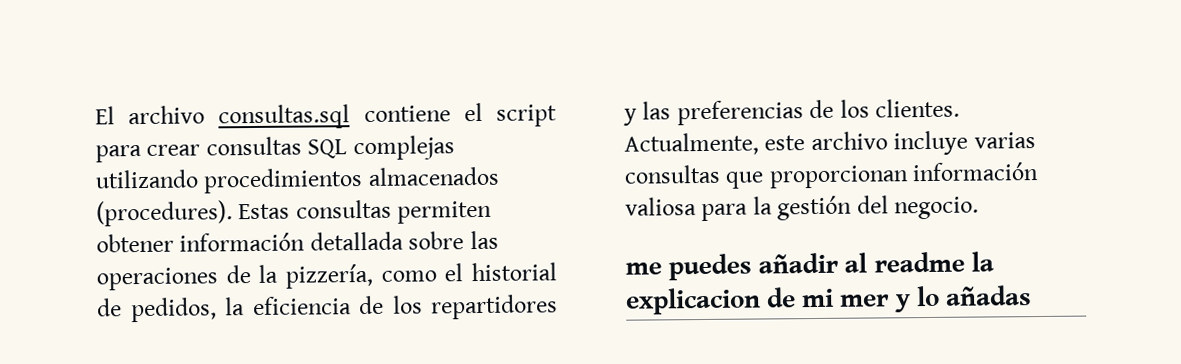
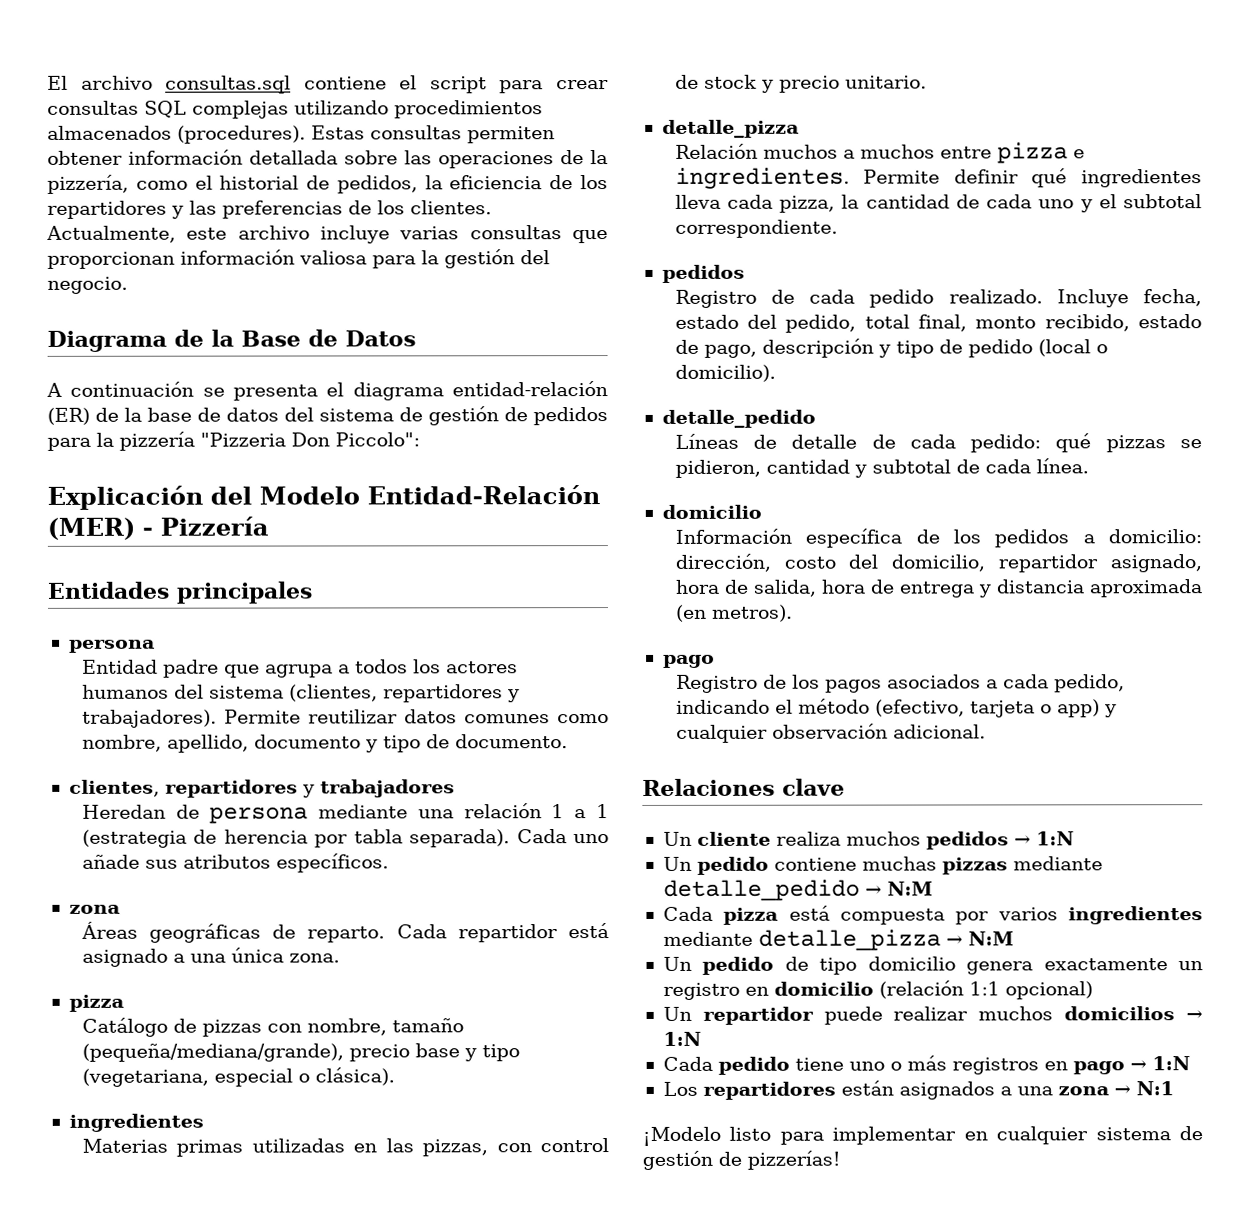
[625,251,994,281] [625,285,1032,315] me puedes añadir al readme la explicacion de mi mer y lo añadas -> [47,329,416,352] [46,381,608,401] [47,406,608,426] [47,431,420,451] [47,485,600,510] [47,516,269,540] [47,581,312,604] [68,639,155,653] [81,659,518,678] [81,684,520,703] [81,709,610,728] [81,734,568,753] [68,779,455,798] [81,803,609,824] [81,829,610,848] [81,853,389,873] [68,904,120,914] [80,921,609,943] [81,947,340,967] [68,994,124,1012] [81,1017,464,1037] [81,1043,520,1062] [81,1067,395,1087] [68,1113,204,1132] [81,1138,610,1157] [674,74,927,93] [661,119,799,138] [674,142,1085,164] [674,167,1202,189] [674,194,1202,213] [674,219,838,238] [661,264,745,283] [674,289,1202,308] [674,314,1202,333] [674,338,1108,358] [674,364,776,382] [661,409,816,428] [674,433,1202,453] [674,458,1089,478] [661,504,762,519] [674,528,1202,548] [674,553,1202,573] [674,579,1202,598] [674,604,793,622] [662,654,715,668] [675,674,1125,693] [675,698,1117,718] [675,723,986,743] [642,778,845,796] [662,831,1074,850] [662,856,1103,875] [662,879,933,901] [662,905,1203,925] [662,929,1014,951] [662,956,1203,975] [662,980,1093,1000] [662,1006,1203,1025] [662,1031,701,1046] [662,1055,1190,1075] [662,1080,1174,1100] [642,1126,1203,1146] [642,1150,841,1170] Diagrama de la Base de Datos // A continuación se presenta el diagrama entidad-relación (ER) de la base de datos del sistema de gestión de pedidos para la pizzería "Pizzeria Don Piccolo": // Explicación del Modelo Entidad-Relación (MER) - Pizzería // Entidades principales // persona // Entidad padre que agrupa a todos los actores humanos del sistema (clientes, repartidores y trabajadores). Permite reutilizar datos comunes como nombre, apellido, documento y tipo de documento. // clientes, repartidores y trabajadores // Heredan de persona mediante una relación 1 a 1 (estrategia de herencia por tabla separada). Cada uno añade sus atributos específicos. // zona // Áreas geográficas de reparto. Cada repartidor está asignado a una única zona. // pizza // Catálogo de pizzas con nombre, tamaño (pequeña/mediana/grande), precio base y tipo (vegetariana, especial o clásica). // ingredientes // Materias primas utilizadas en las pizzas, con control de stock y precio unitario. // detalle_pizza // Relación muchos a muchos entre pizza e ingredientes. Permite definir qué ingredientes lleva cada pizza, la cantidad de cada uno y el subtotal correspondiente. // pedidos // Registro de cada pedido realizado. Incluye fecha, estado del pedido, total final, monto recibido, estado de pago, descripción y tipo de pedido (local o domicilio). // detalle_pedido // Líneas de detalle de cada pedido: qué pizzas se pidieron, cantidad y subtotal de cada línea. // domicilio // Información específica de los pedidos a domicilio: dirección, costo del domicilio, repartidor asignado, hora de salida, hora de entrega y distancia aproximada (en metros). // pago // Registro de los pagos asociados a cada pedido, indicando el método (efectivo, tarjeta o app) y cualquier observación adicional. // Relaciones clave // Un cliente realiza muchos pedidos → 1:N // Un pedido contiene muchas pizzas mediante detalle_pedido → N:M // Cada pizza está compuesta por varios ingredientes mediante detalle_pizza → N:M // Un pedido de tipo domicilio genera exactamente un registro en domicilio (relación 1:1 opcional) // Un repartidor puede realizar muchos domicilios → 1:N // Cada pedido tiene uno o más registros en pago → 1:N // Los repartidores están asignados a una zona → N:1 // ¡Modelo listo para implementar en cualquier sistema de gestión de pizzerías!

